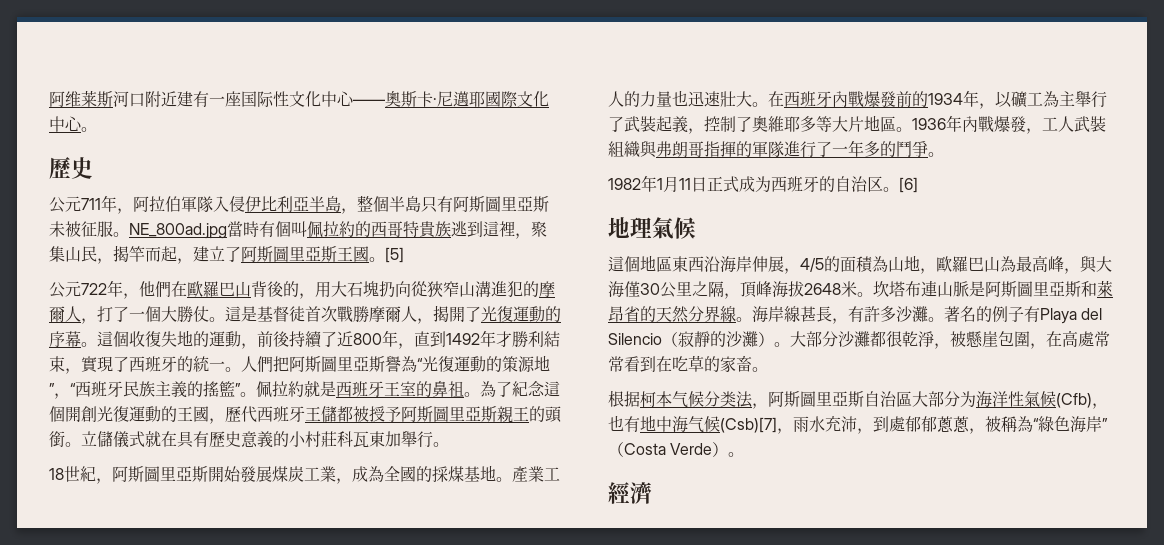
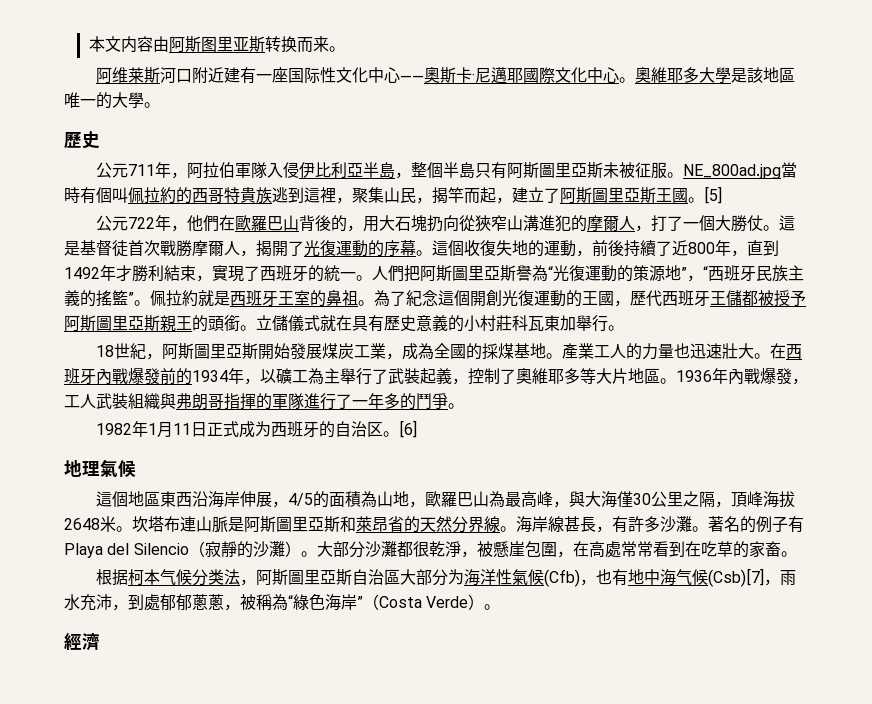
(49, 99) none -> [88,36,345,53] 本文内容由阿斯图里亚斯转换而来。 //
(97, 129) none -> [635,67,796,83] [64,92,160,109] 奧維耶多大學是該地區唯一的大學。

